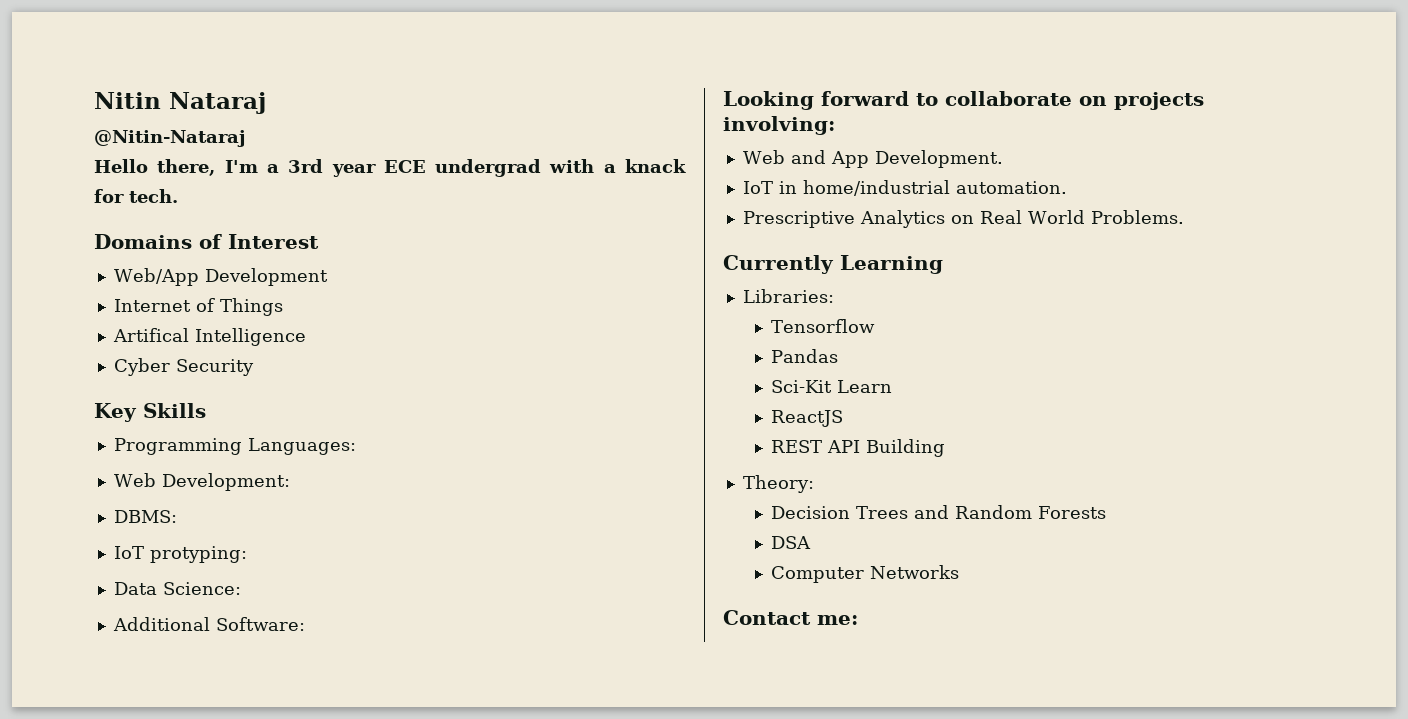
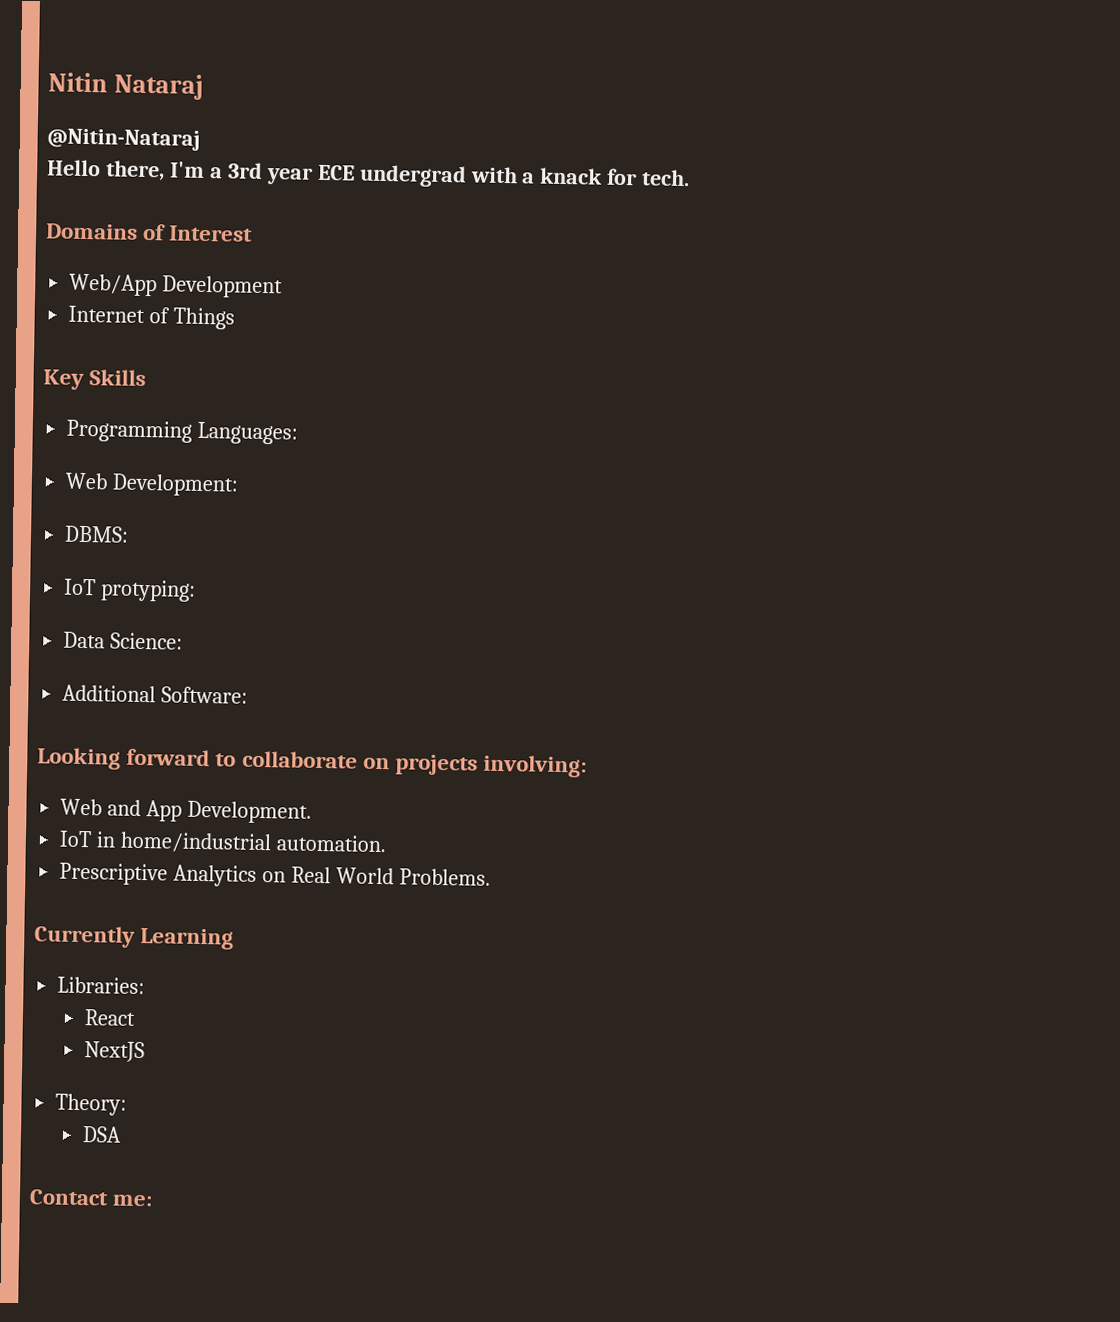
[112,328,306,346] [113,358,254,376] // Artifical Intelligence // Cyber Security -> (236, 318) none
[771,319,876,333] [771,349,839,363] [771,380,893,393] [771,410,844,427] [771,439,946,457] [742,475,814,493] [771,505,1107,519] Tensorflow // Pandas // Sci-Kit Learn // ReactJS // REST API Building // Theory: // Decision Trees and Random Forests -> [84,1009,137,1026] [84,1041,146,1063] [55,1093,128,1116] React // NextJS // Theory:
[771,565,960,583] // Computer Networks -> (123, 1134) none

